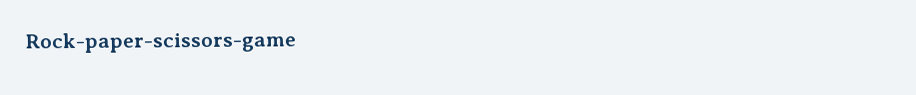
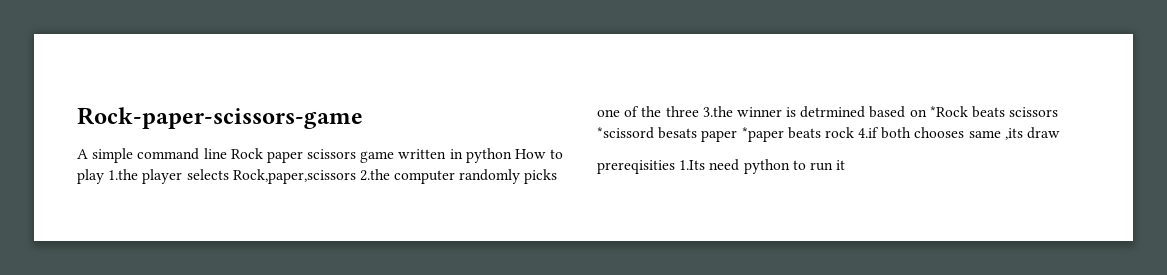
(297, 42) none -> [77,148,564,163] [77,169,558,184] [597,106,1059,118] [597,127,1061,142] [597,159,846,174] // A simple command line Rock paper scissors game written in python How to play 1.the player selects Rock,paper,scissors 2.the computer randomly picks one of the three 3.the winner is detrmined based on *Rock beats scissors *scissord besats paper *paper beats rock 4.if both chooses same ,its draw // prereqisities 1.Its need python to run it

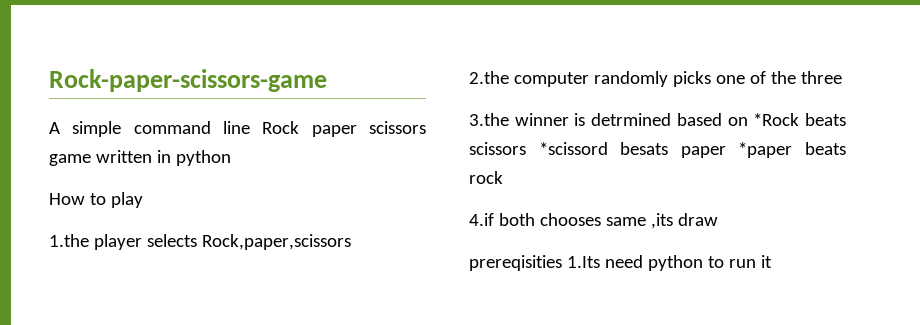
(512, 155) none -> (231, 158) //
(104, 176) none -> (143, 200) //
(356, 176) none -> (351, 242) //
(699, 111) none -> (842, 77) //
(854, 132) none -> (503, 177) //

